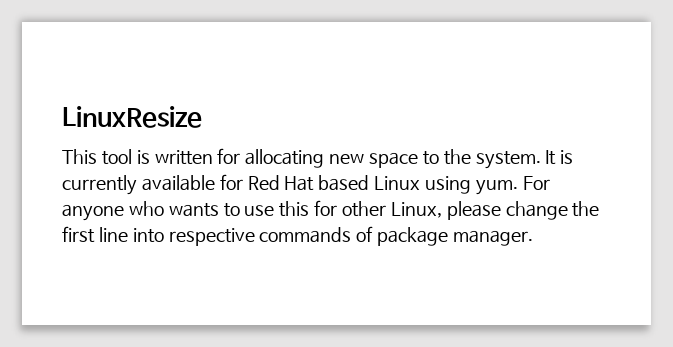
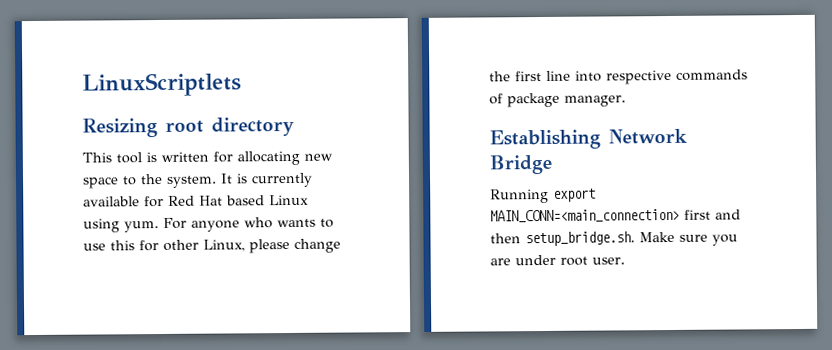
[62,106,202,128] LinuxResize -> [82,72,242,97] [82,116,295,138] LinuxScriptlets // Resizing root directory
(534, 238) none -> [489,128,688,150] [489,154,552,175] [490,188,596,204] [490,208,741,223] [490,231,738,247] [490,254,625,266] // Establishing Network Bridge // Running export MAIN_CONN=<main_connection> first and then setup_bridge.sh. Make sure you are under root user.

